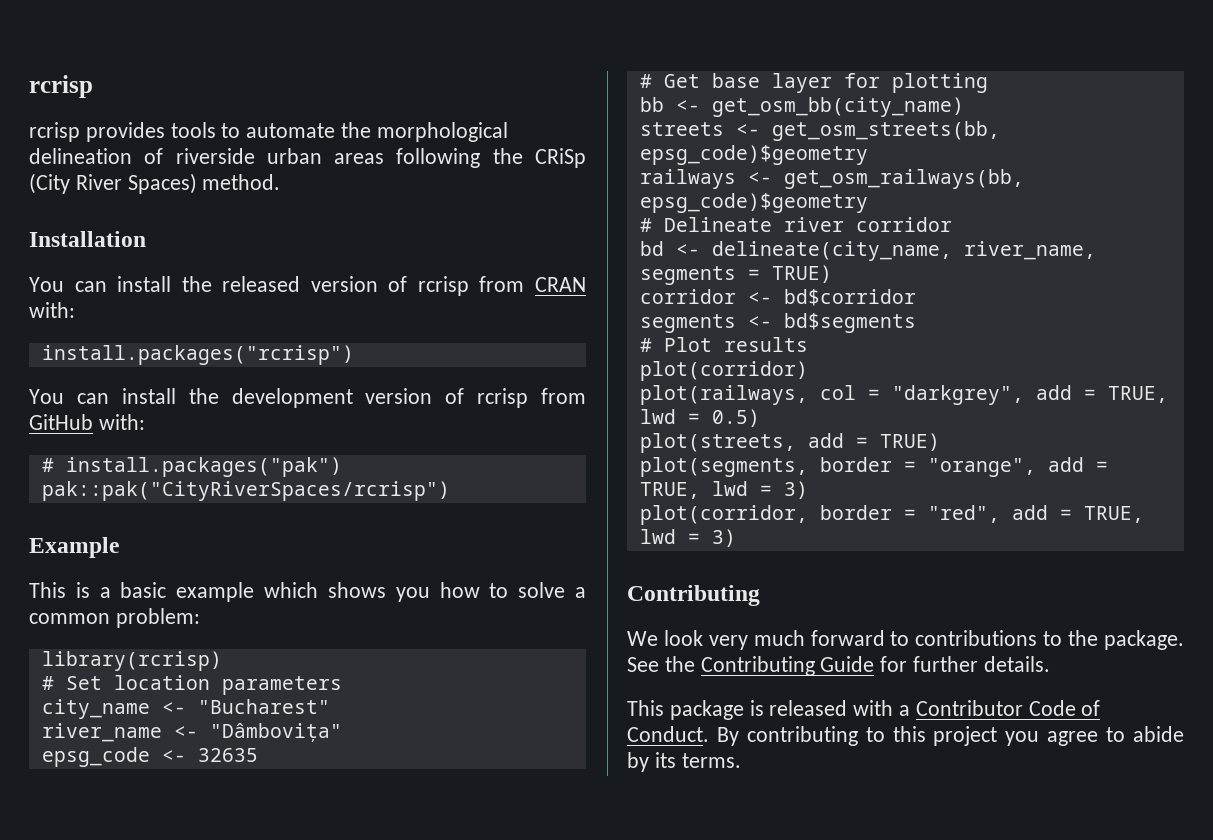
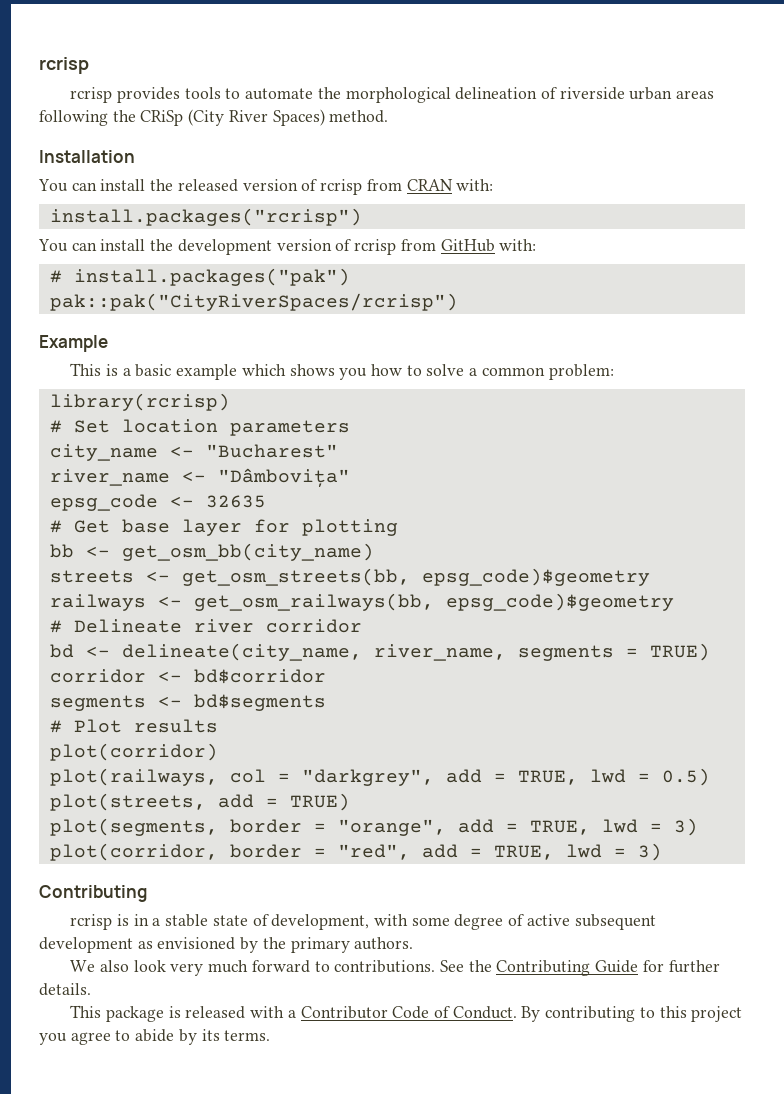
(760, 595) none -> [70,914,656,930] [39,937,414,953] // rcrisp is in a stable state of development, with some degree of active subsequent development as envisioned by the primary authors.
(658, 638) none -> [99,960,129,972] also
[915,630,1184,650] contributions to the package. -> [334,960,436,973] contributions.

